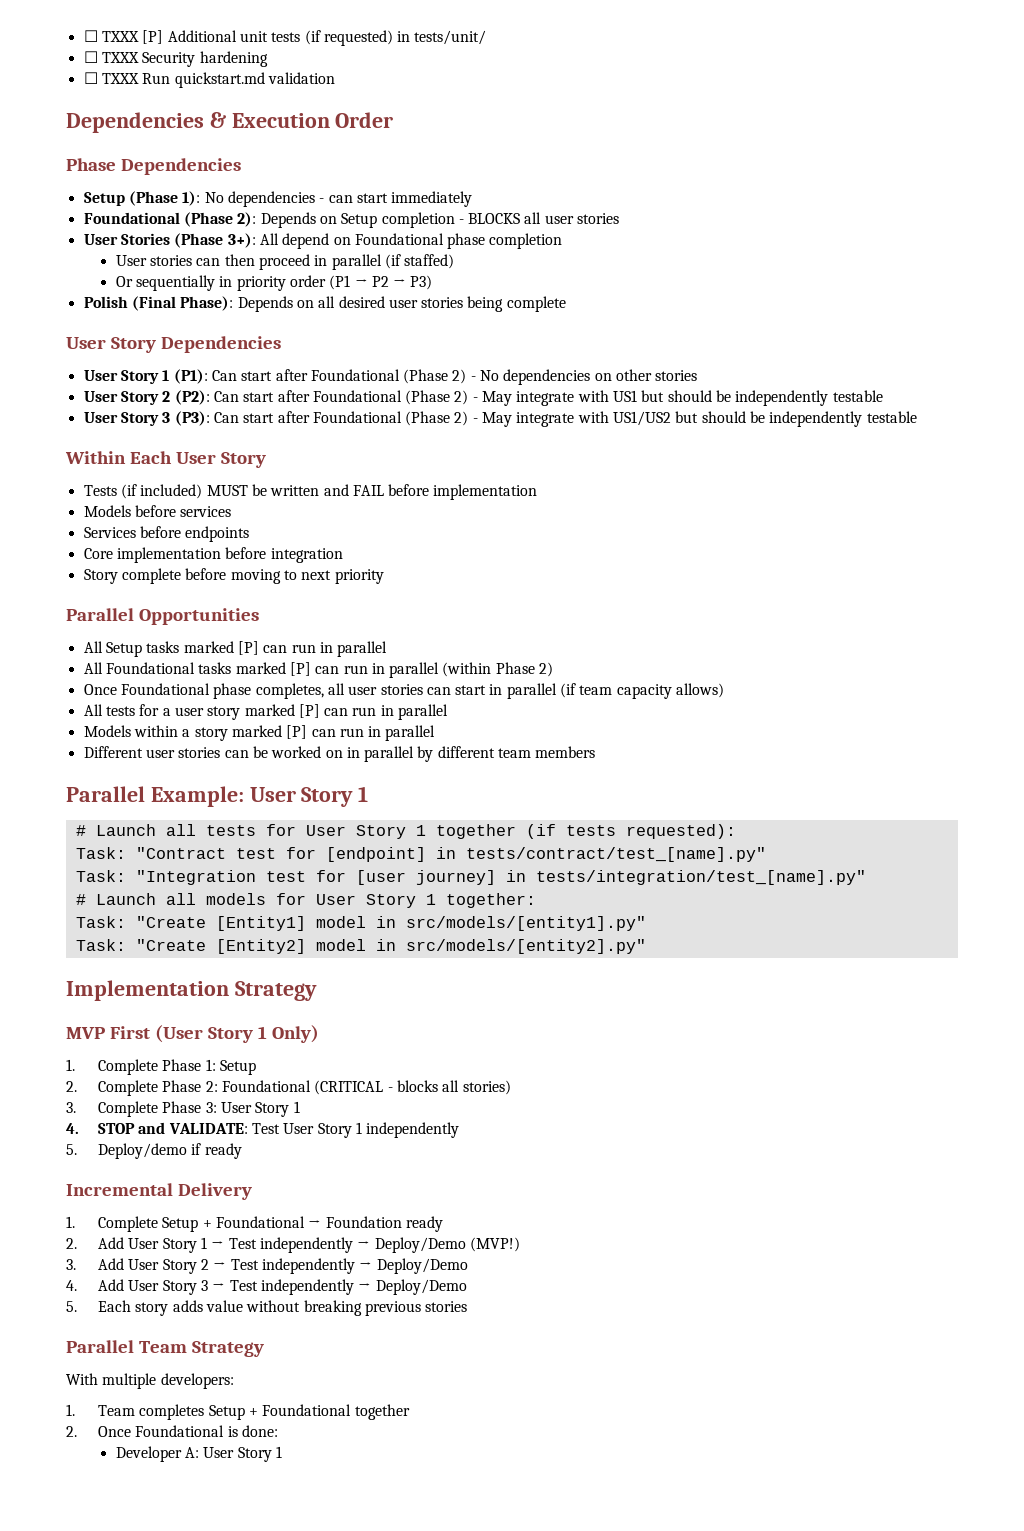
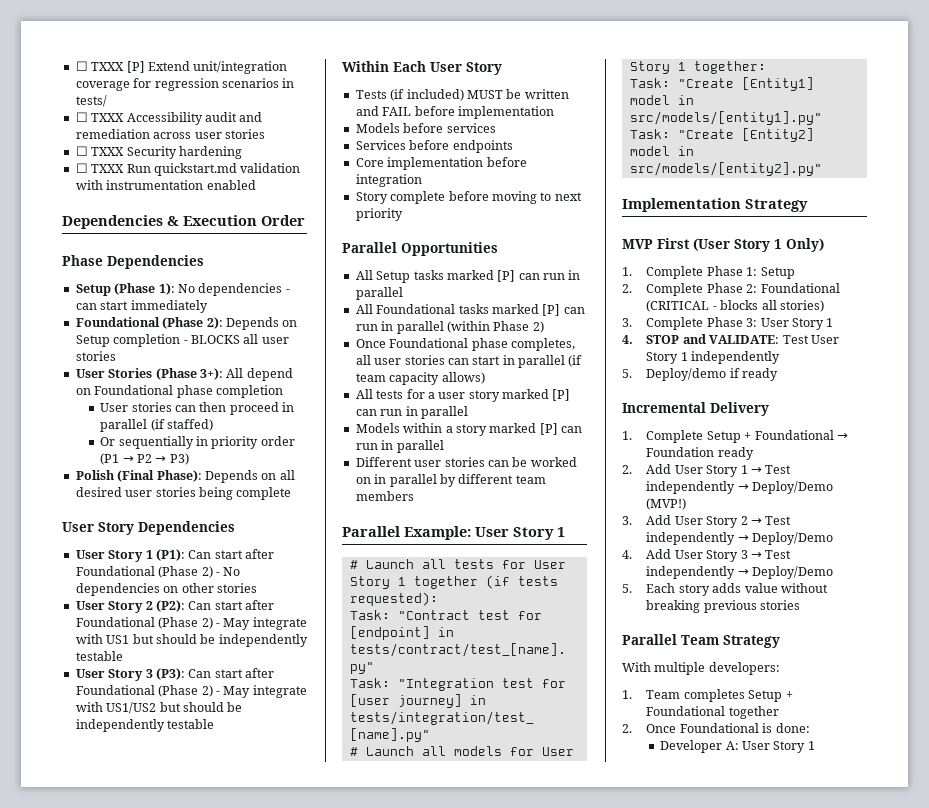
[167,30,487,46] Additional unit tests (if requested) in tests/unit/ -> [147,61,288,74] [75,78,295,91] [75,95,107,107] [75,112,263,125] [75,129,265,139] Extend unit/integration coverage for regression scenarios in tests/ // ☐ TXXX Accessibility audit and remediation across user stories
(335, 78) none -> [75,180,256,190] with instrumentation enabled

